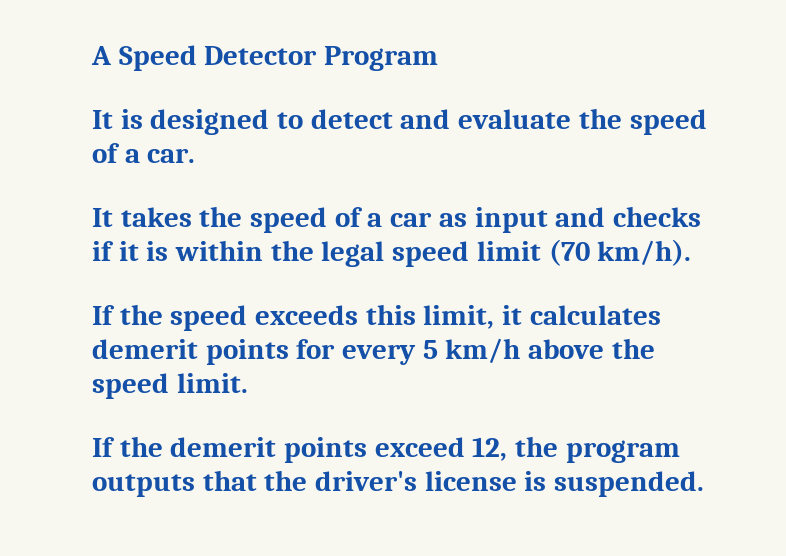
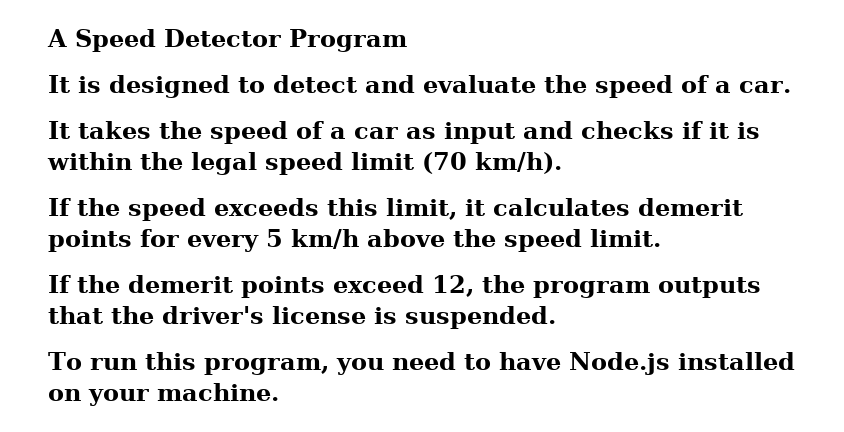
(705, 484) none -> [48,352,795,375] [48,383,279,406] // To run this program, you need to have Node.js installed on your machine.

